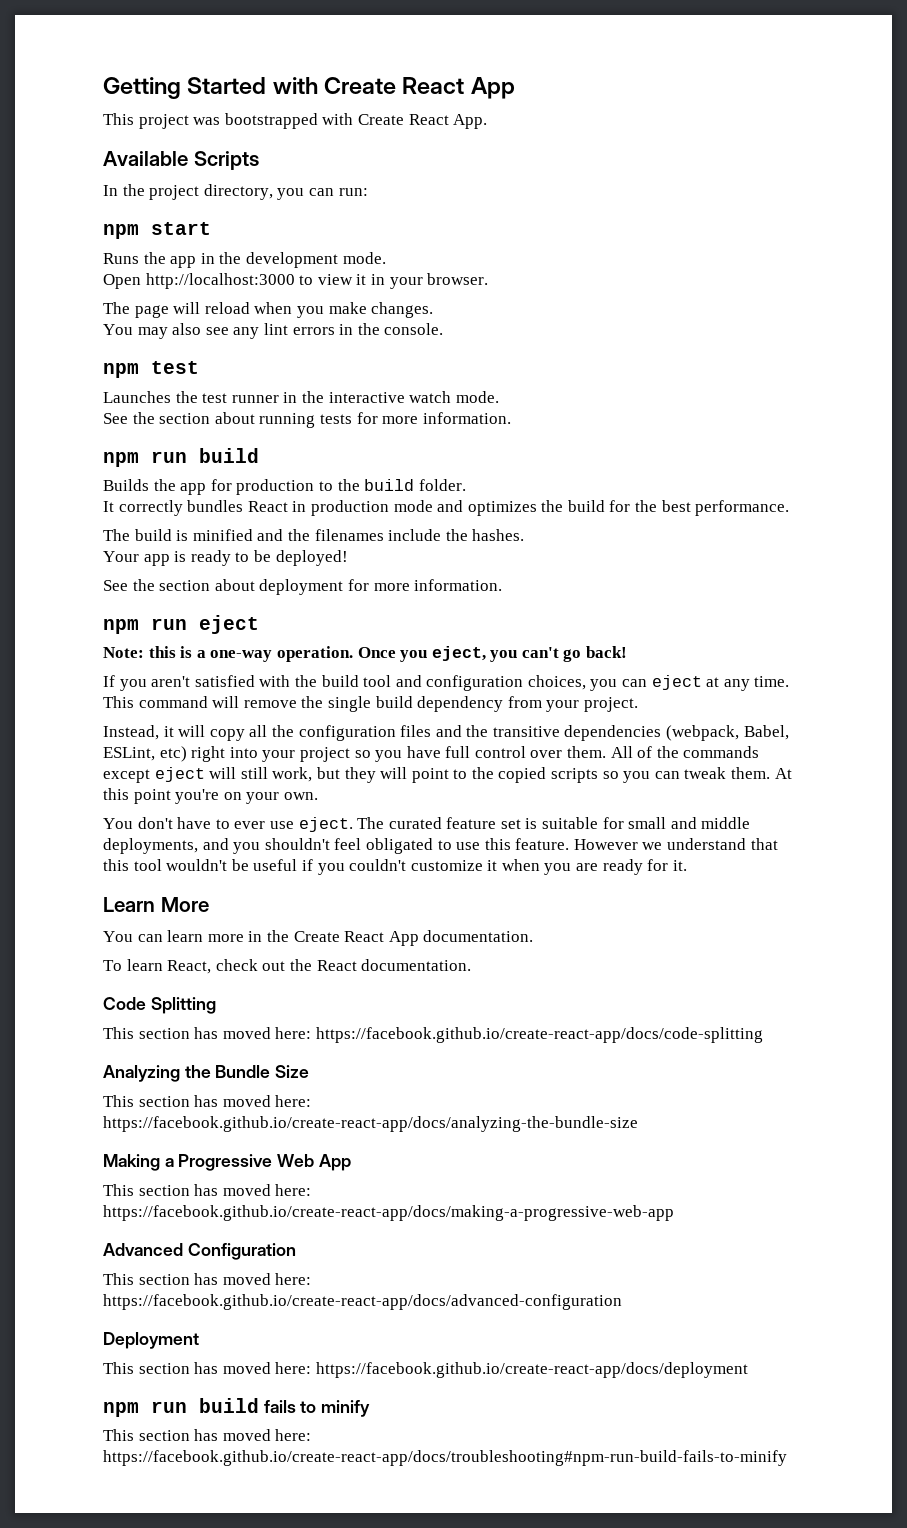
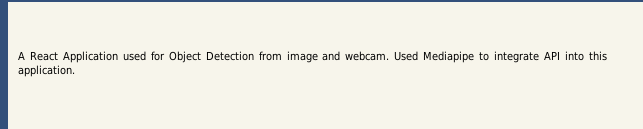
[103,77,515,99] [103,113,488,129] [103,151,259,170] [103,184,368,200] [103,222,211,239] [103,252,386,268] [103,273,489,289] [103,302,434,318] [103,323,444,339] [103,361,199,378] [103,391,499,403] [103,412,511,428] [103,448,259,467] [103,479,466,495] [103,500,790,516] [103,529,525,541] [103,550,348,566] [103,579,503,595] [103,615,259,634] [103,646,628,662] [103,675,790,691] [103,696,638,712] [103,725,789,741] [103,746,760,762] [103,767,792,783] [103,788,318,804] [103,817,751,832] [103,838,778,854] [103,859,687,875] [103,897,209,912] [103,930,534,946] [103,959,472,974] [103,997,216,1014] [103,1027,763,1043] [103,1065,310,1082] [103,1095,312,1107] [103,1116,638,1132] [103,1154,351,1171] [103,1184,312,1196] [103,1205,674,1221] [103,1243,296,1260] [103,1273,312,1285] [103,1294,622,1310] [103,1332,199,1349] [103,1362,748,1378] [103,1398,371,1417] [103,1429,312,1441] [103,1450,787,1466] Getting Started with Create React App // This project was bootstrapped with Create React App. // Available Scripts // In the project directory, you can run: // npm start // Runs the app in the development mode. // Open http://localhost:3000 to view it in your browser. // The page will reload when you make changes. // You may also see any lint errors in the console. // npm test // Launches the test runner in the interactive watch mode. // See the section about running tests for more information. // npm run build // Builds the app for production to the build folder. // It correctly bundles React in production mode and optimizes the build for the best performance. // The build is minified and the filenames include the hashes. // Your app is ready to be deployed! // See the section about deployment for more information. // npm run eject // Note: this is a one-way operation. Once you eject, you can't go back! // If you aren't satisfied with the build tool and configuration choices, you can eject at any time. This command will remove the single build dependency from your project. // Instead, it will copy all the configuration files and the transitive dependencies (webpack, Babel, ESLint, etc) right into your project so you have full control over them. All of the commands except eject will still work, but they will point to the copied scripts so you can tweak them. At this point you're on your own. // You don't have to ever use eject. The curated feature set is suitable for small and middle deployments, and you shouldn't feel obligated to use this feature. However we understand that this tool wouldn't be useful if you couldn't customize it when you are ready for it. // Learn More // You can learn more in the Create React App documentation. // To learn React, check out the React documentation. // Code Splitting // This section has moved here: https://facebook.github.io/create-react-app/docs/code-splitting // Analyzing the Bundle Size // This section has moved here: https://facebook.github.io/create-react-app/docs/analyzing-the-bundle-size // Making a Progressive Web App // This section has moved here: https://facebook.github.io/create-react-app/docs/making-a-progressive-web-app // Advanced Configuration // This section has moved here: https://facebook.github.io/create-react-app/docs/advanced-configuration // Deployment // This section has moved here: https://facebook.github.io/create-react-app/docs/deployment // npm run build fails to minify // This section has moved here: https://facebook.github.io/create-react-app/docs/troubleshooting#npm-run-build-fails-to-minify -> [18,51,608,63] [18,65,75,77] A React Application used for Object Detection from image and webcam. Used Mediapipe to integrate API into this application.

